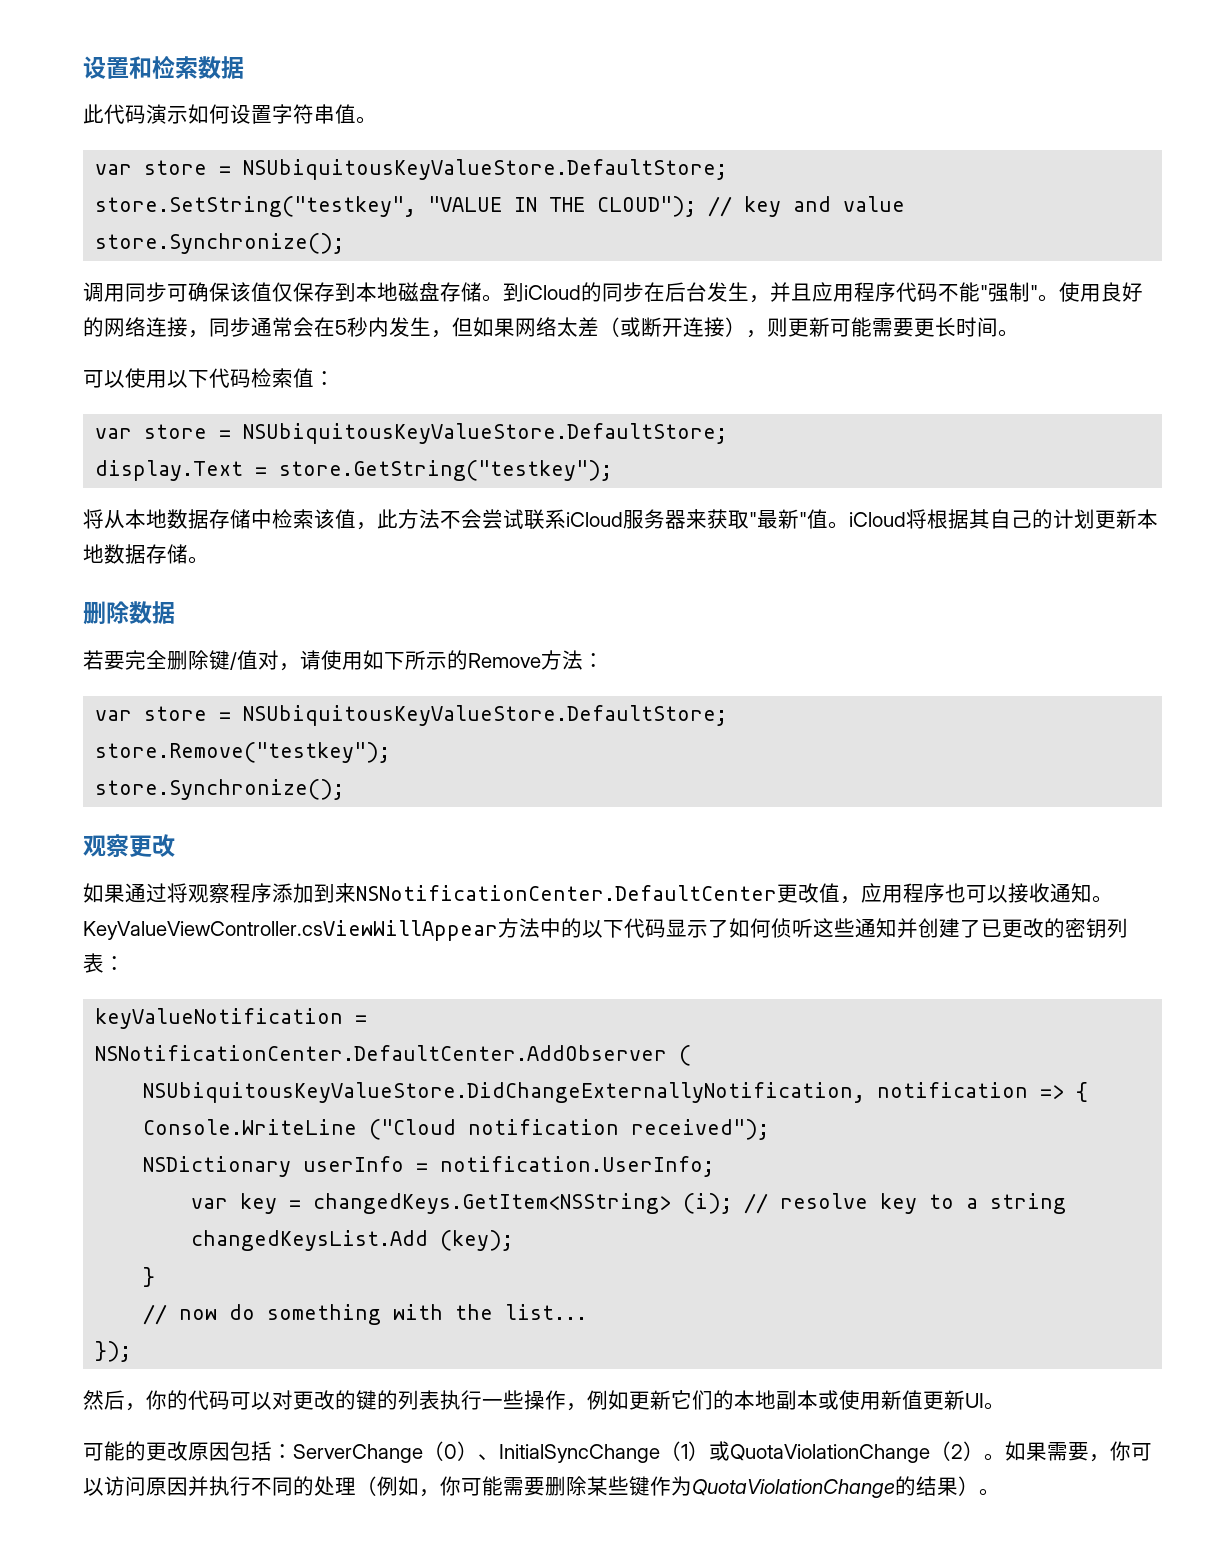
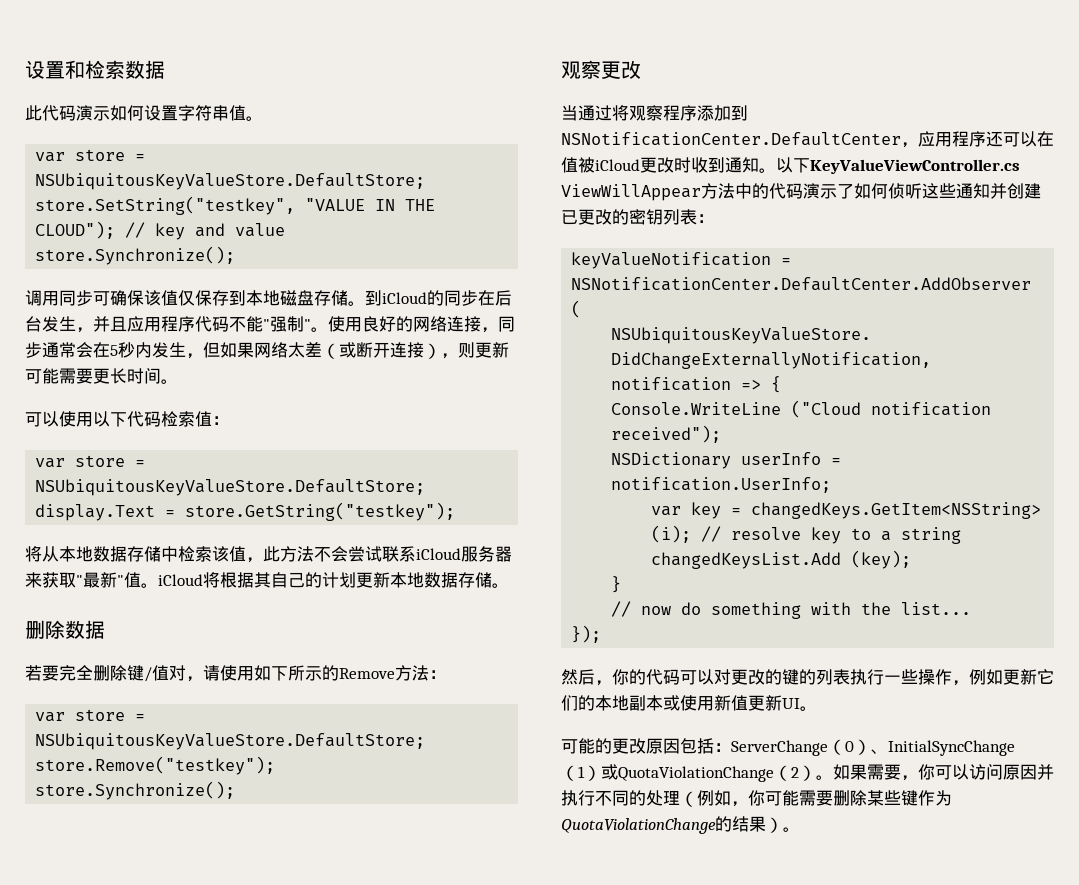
[83,883,125,903] 如果 -> [561,105,578,121] 当
[335,883,1113,904] [83,918,687,941] 来NSNotificationCenter.DefaultCenter更改值，应用程序也可以接收通知。KeyValueViewController.csViewWillAppear方法中的以下代码显 -> [561,131,1054,148] [561,157,1020,174] [561,183,820,201] NSNotificationCenter.DefaultCenter，应用程序还可以在值被iCloud更改时收到通知。以下KeyValueViewController.cs ViewWillAppear方法中的代码演
[960,919,981,938] 了 -> (1041, 191) none

